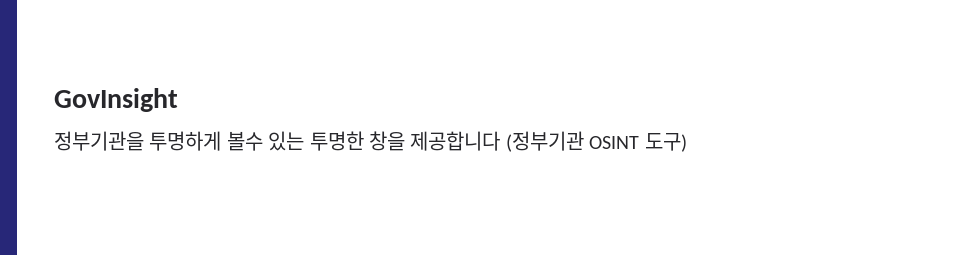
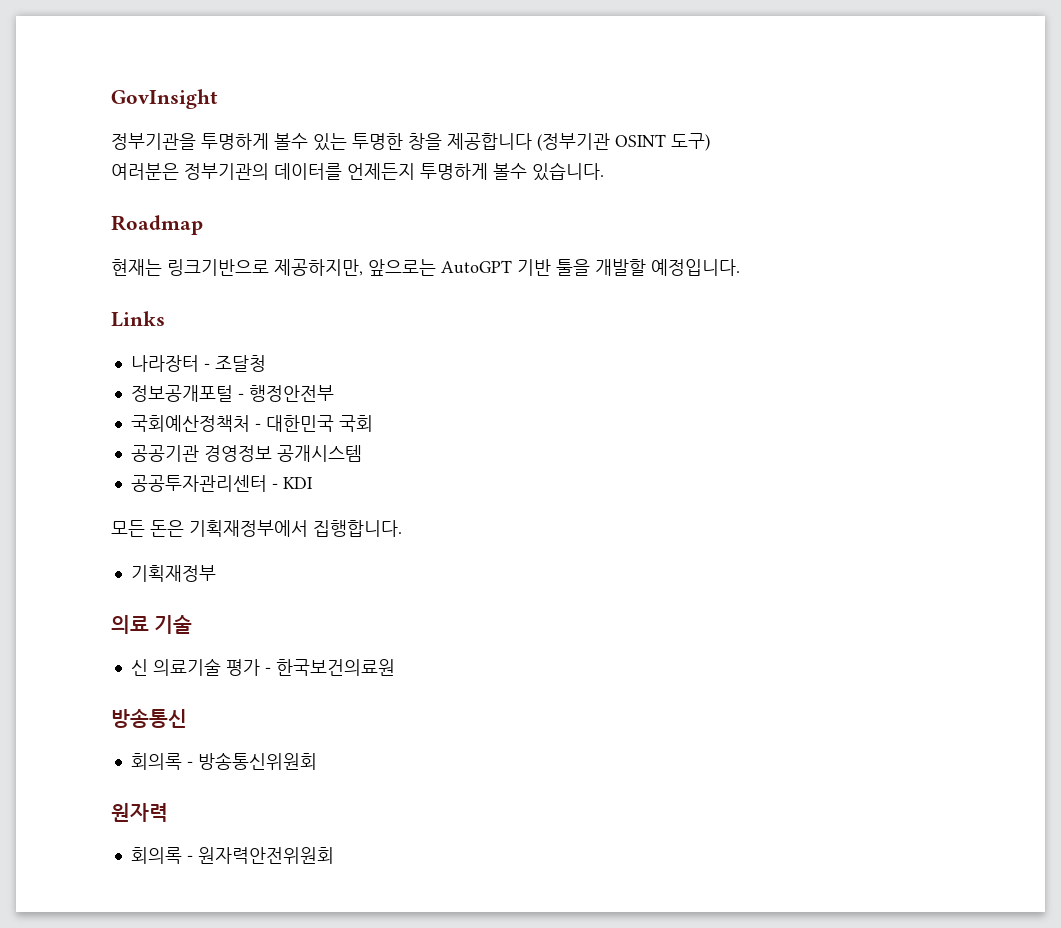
(687, 142) none -> [111,162,604,181] [111,215,203,235] [111,259,740,276] [111,311,165,327] [130,355,266,372] [130,385,334,402] [130,415,373,432] [130,445,362,462] [130,475,313,492] [111,520,402,537] [130,565,216,582] [111,615,193,634] [130,658,395,676] [111,709,187,728] [130,752,317,770] [111,803,168,822] [130,847,334,864] // 여러분은 정부기관의 데이터를 언제든지 투명하게 볼수 있습니다. // Roadmap // 현재는 링크기반으로 제공하지만, 앞으로는 AutoGPT 기반 툴을 개발할 예정입니다. // Links // 나라장터 - 조달청 // 정보공개포털 - 행정안전부 // 국회예산정책처 - 대한민국 국회 // 공공기관 경영정보 공개시스템 // 공공투자관리센터 - KDI // 모든 돈은 기획재정부에서 집행합니다. // 기획재정부 // 의료 기술 // 신 의료기술 평가 - 한국보건의료원 // 방송통신 // 회의록 - 방송통신위원회 // 원자력 // 회의록 - 원자력안전위원회

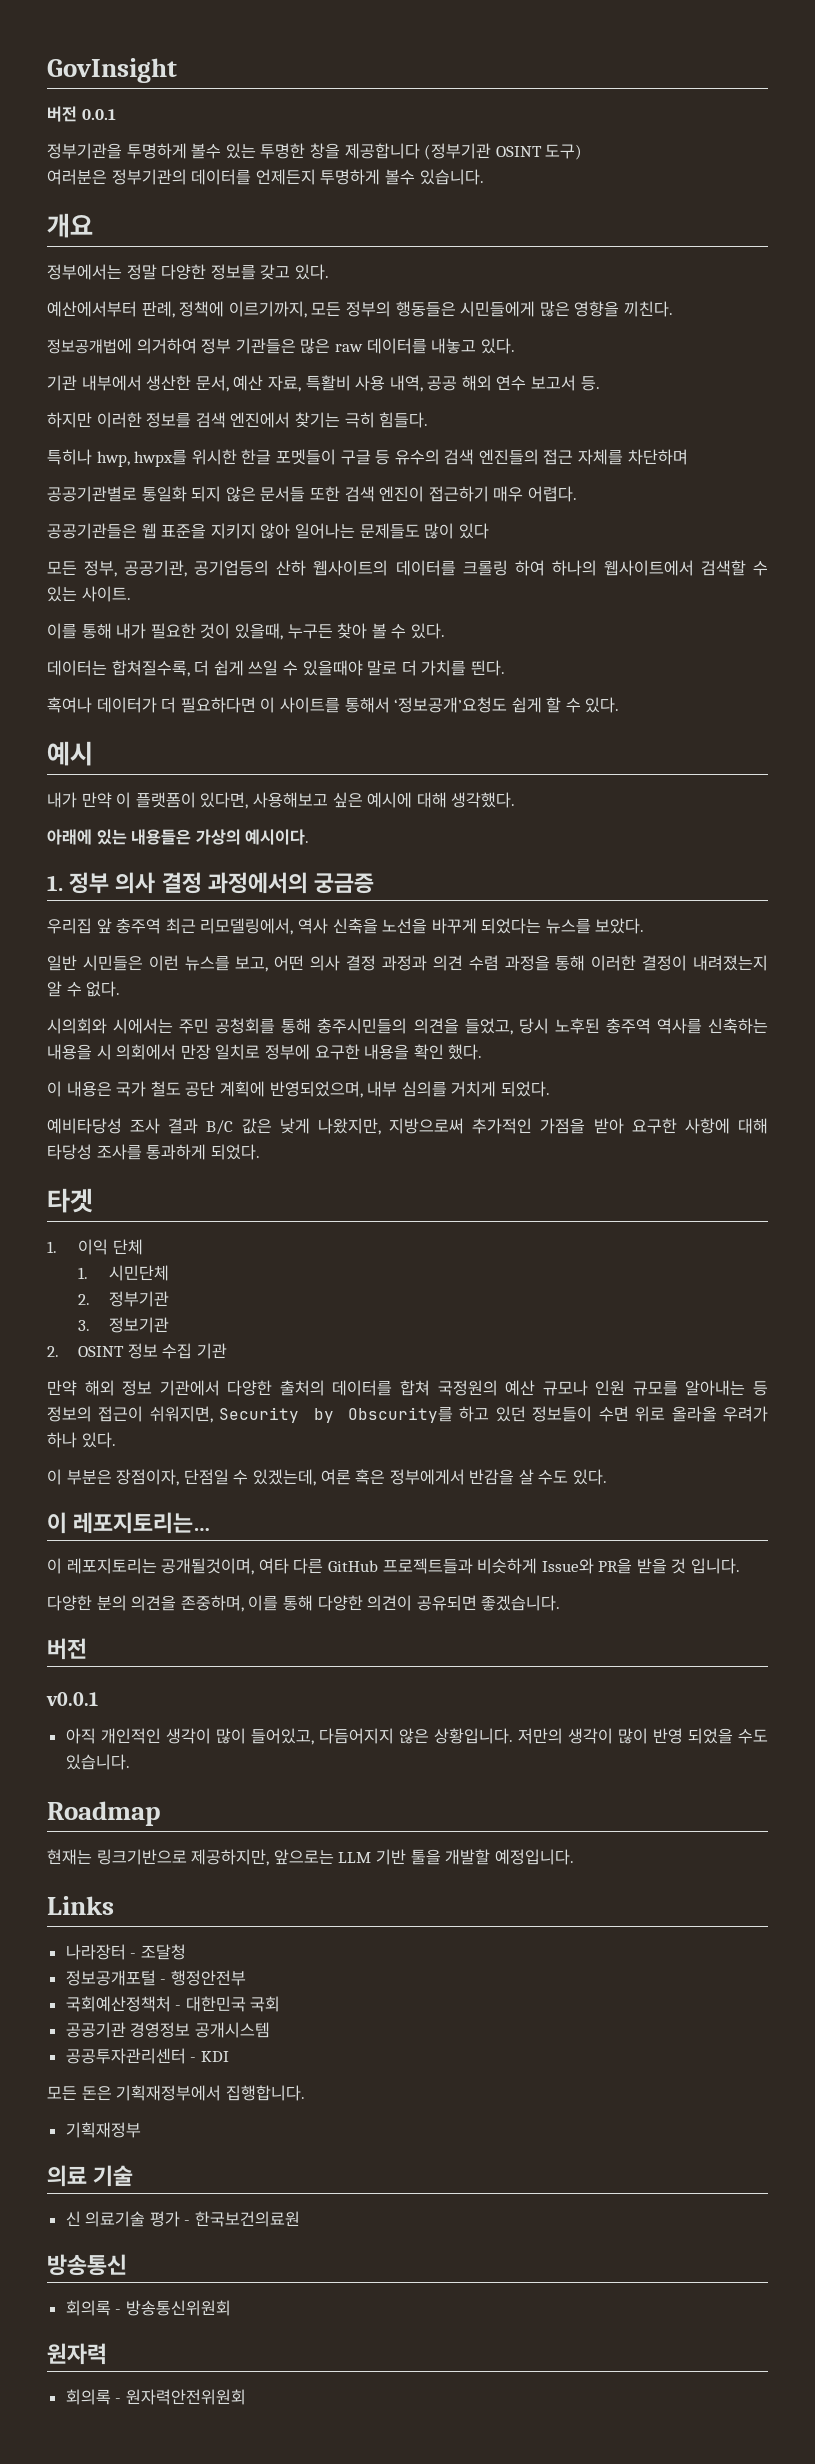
(218, 99) none -> [47,106,116,122] // 버전 0.0.1
(604, 171) none -> [47,213,93,238] [47,264,329,280] [47,301,673,318] [47,338,515,354] [47,375,600,392] [47,412,429,428] [47,449,688,467] [47,486,577,502] [47,523,489,539] [47,560,769,577] [47,586,131,602] [47,623,445,640] [47,660,505,677] [47,697,620,713] [47,741,93,766] [47,792,516,809] [47,829,310,845] [47,872,375,894] [47,918,645,935] [47,955,769,972] [47,981,121,997] [47,1018,769,1035] [47,1044,483,1060] [47,1081,550,1098] [47,1118,768,1135] [47,1144,260,1160] [47,1188,93,1213] [47,1239,143,1255] [77,1265,169,1281] [77,1291,169,1307] [77,1317,169,1333] [47,1343,227,1359] [47,1380,768,1396] [47,1406,769,1423] [47,1432,116,1448] [47,1469,608,1486] [47,1512,212,1534] [47,1558,741,1575] [47,1595,561,1612] [47,1638,87,1660] [46,1692,98,1706] [65,1728,769,1745] [65,1754,130,1770] // 개요 // 정부에서는 정말 다양한 정보를 갖고 있다. // 예산에서부터 판례, 정책에 이르기까지, 모든 정부의 행동들은 시민들에게 많은 영향을 끼친다. // 정보공개법에 의거하여 정부 기관들은 많은 raw 데이터를 내놓고 있다. // 기관 내부에서 생산한 문서, 예산 자료, 특활비 사용 내역, 공공 해외 연수 보고서 등. // 하지만 이러한 정보를 검색 엔진에서 찾기는 극히 힘들다. // 특히나 hwp, hwpx를 위시한 한글 포멧들이 구글 등 유수의 검색 엔진들의 접근 자체를 차단하며 // 공공기관별로 통일화 되지 않은 문서들 또한 검색 엔진이 접근하기 매우 어렵다. // 공공기관들은 웹 표준을 지키지 않아 일어나는 문제들도 많이 있다 // 모든 정부, 공공기관, 공기업등의 산하 웹사이트의 데이터를 크롤링 하여 하나의 웹사이트에서 검색할 수 있는 사이트. // 이를 통해 내가 필요한 것이 있을때, 누구든 찾아 볼 수 있다. // 데이터는 합쳐질수록, 더 쉽게 쓰일 수 있을때야 말로 더 가치를 띈다. // 혹여나 데이터가 더 필요하다면 이 사이트를 통해서 ‘정보공개’요청도 쉽게 할 수 있다. // 예시 // 내가 만약 이 플랫폼이 있다면, 사용해보고 싶은 예시에 대해 생각했다. // 아래에 있는 내용들은 가상의 예시이다. // 1. 정부 의사 결정 과정에서의 궁금증 // 우리집 앞 충주역 최근 리모델링에서, 역사 신축을 노선을 바꾸게 되었다는 뉴스를 보았다. // 일반 시민들은 이런 뉴스를 보고, 어떤 의사 결정 과정과 의견 수렴 과정을 통해 이러한 결정이 내려졌는지 알 수 없다. // 시의회와 시에서는 주민 공청회를 통해 충주시민들의 의견을 들었고, 당시 노후된 충주역 역사를 신축하는 내용을 시 의회에서 만장 일치로 정부에 요구한 내용을 확인 했다. // 이 내용은 국가 철도 공단 계획에 반영되었으며, 내부 심의를 거치게 되었다. // 예비타당성 조사 결과 B/C 값은 낮게 나왔지만, 지방으로써 추가적인 가점을 받아 요구한 사항에 대해 타당성 조사를 통과하게 되었다. // 타겟 // 1. 이익 단체 // 1. 시민단체 // 2. 정부기관 // 3. 정보기관 // 2. OSINT 정보 수집 기관 // 만약 해외 정보 기관에서 다양한 출처의 데이터를 합쳐 국정원의 예산 규모나 인원 규모를 알아내는 등 정보의 접근이 쉬워지면, Security by Obscurity를 하고 있던 정보들이 수면 위로 올라올 우려가 하나 있다. // 이 부분은 장점이자, 단점일 수 있겠는데, 여론 혹은 정부에게서 반감을 살 수도 있다. // 이 레포지토리는… // 이 레포지토리는 공개될것이며, 여타 다른 GitHub 프로젝트들과 비슷하게 Issue와 PR을 받을 것 입니다. // 다양한 분의 의견을 존중하며, 이를 통해 다양한 의견이 공유되면 좋겠습니다. // 버전 // v0.0.1 // 아직 개인적인 생각이 많이 들어있고, 다듬어지지 않은 상황입니다. 저만의 생각이 많이 반영 되었을 수도 있습니다.
[441,260,512,274] AutoGPT -> [338,1852,372,1863] LLM

